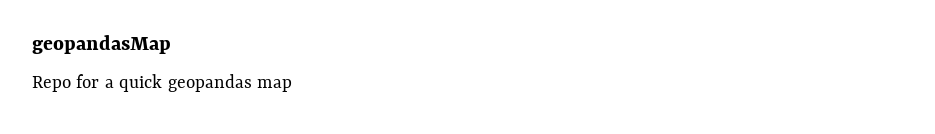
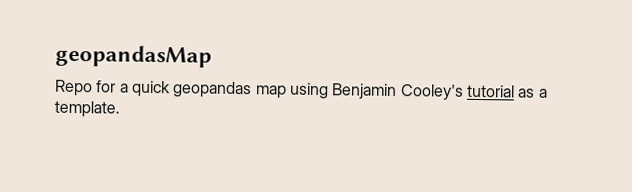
(292, 85) none -> [288,82,548,101] [54,100,120,118] using Benjamin Cooley's tutorial as a template.

